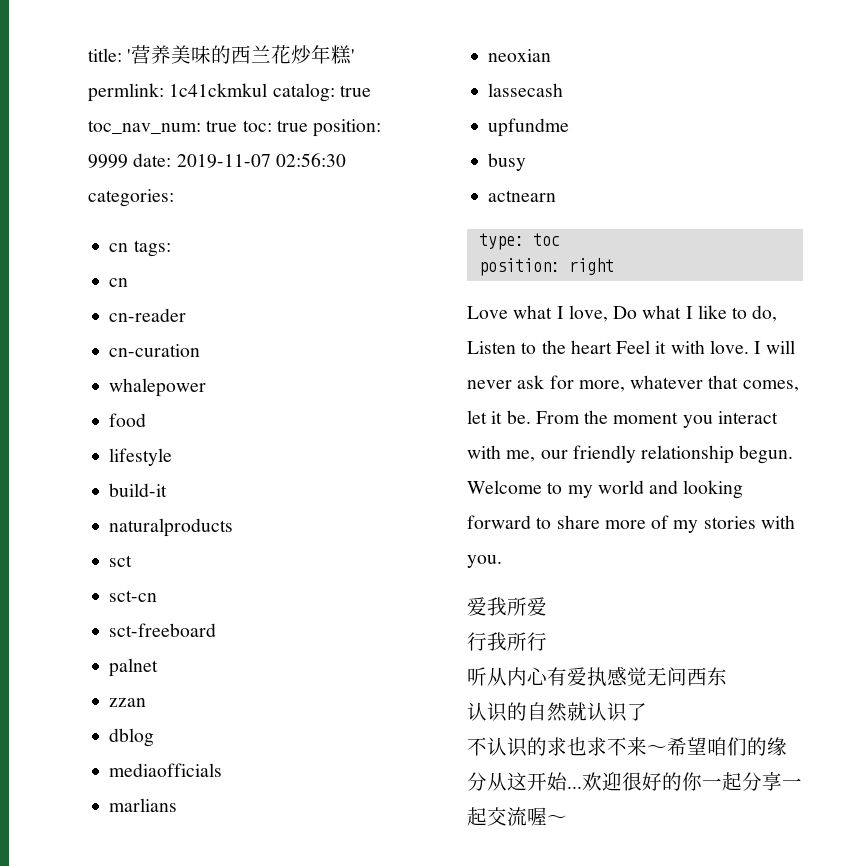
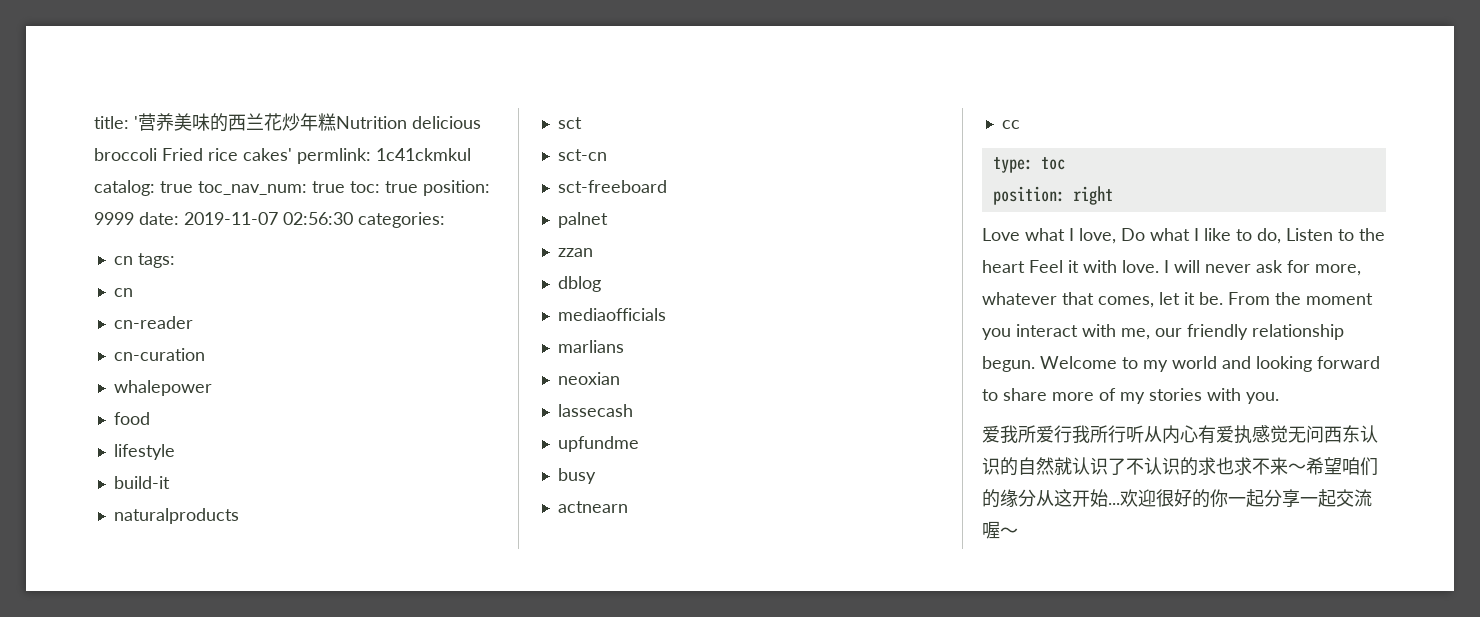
[351,49,356,62] ' -> [336,116,481,129] [94,148,292,161] Nutrition delicious broccoli Fried rice cakes'
(557, 196) none -> [1001,120,1020,129] // cc
(547, 606) // -> (1054, 434) none
(547, 641) // -> (1126, 434) none
(727, 676) // -> (1360, 434) none
(647, 712) // -> (1126, 466) none

